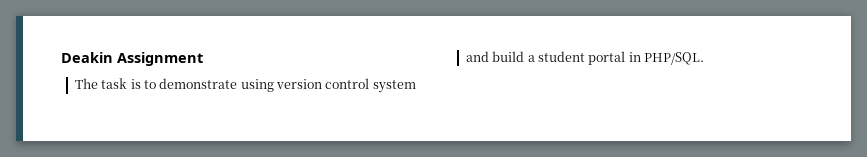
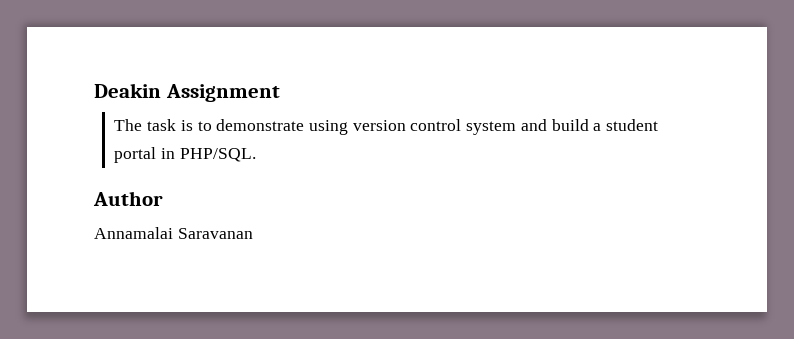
(705, 58) none -> [93,191,163,206] [94,227,253,239] // Author // Annamalai Saravanan

